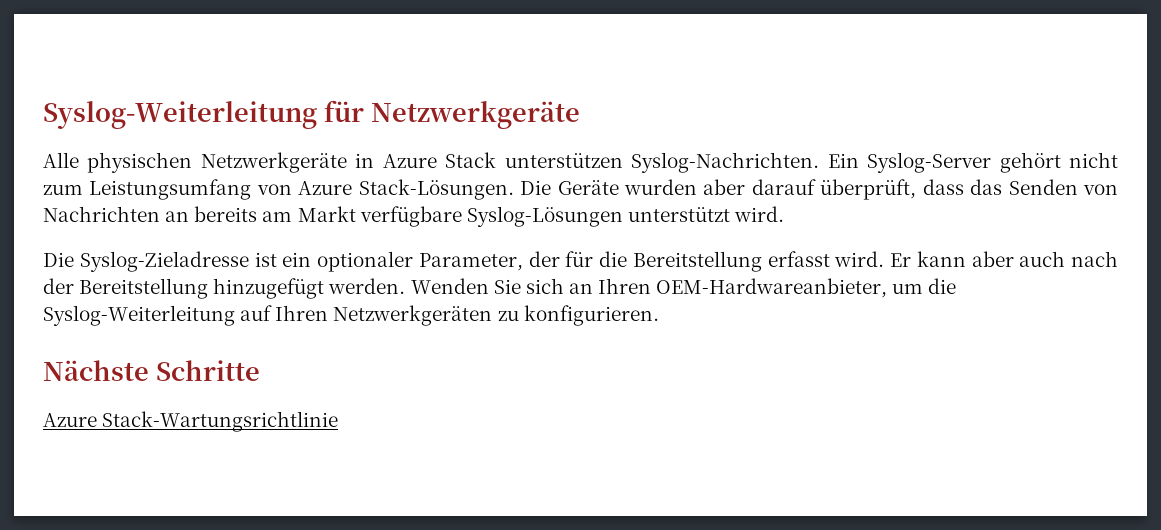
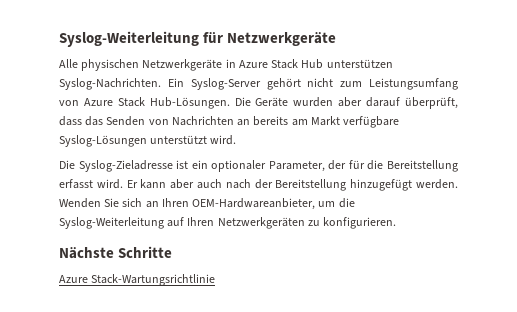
(497, 160) none -> [301,59,324,69] Hub
[358,179,514,200] Stack-Lösungen. -> [117,97,230,109] Stack Hub-Lösungen.

